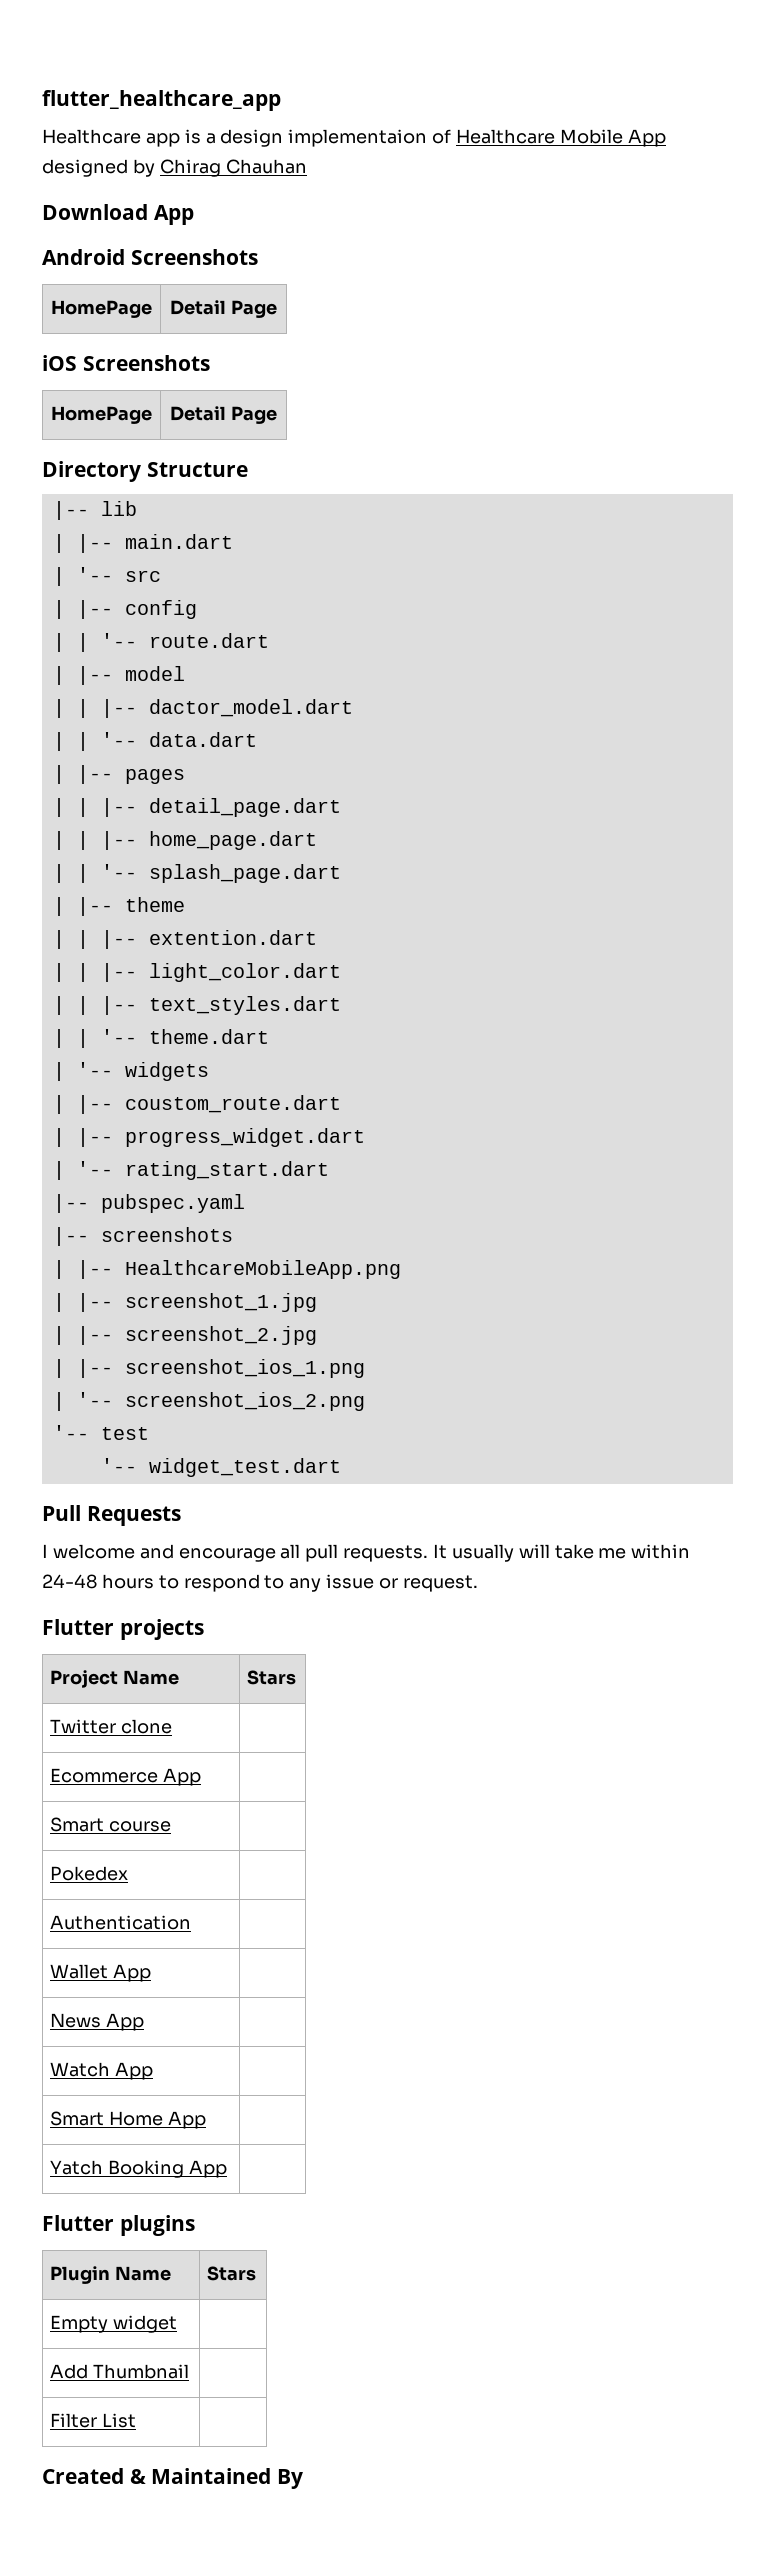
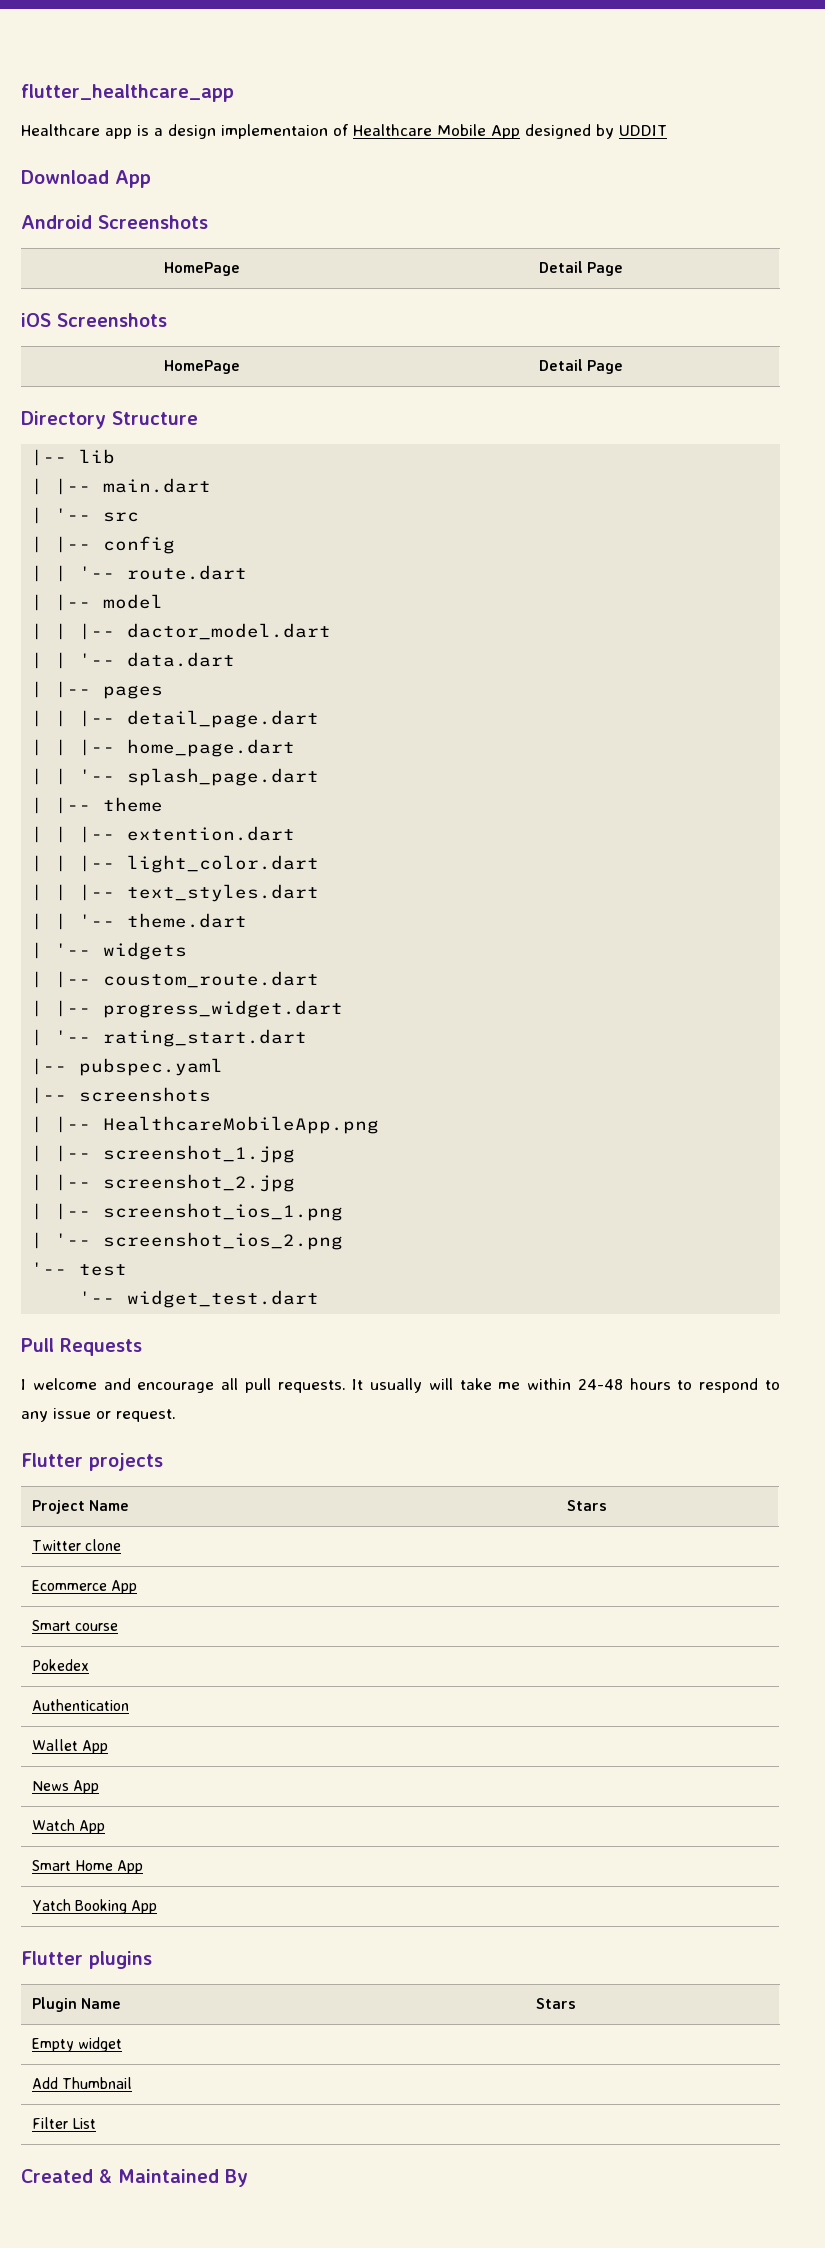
[159,159,307,177] Chirag Chauhan -> [619,125,667,136] UDDIT

